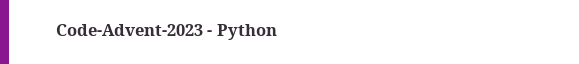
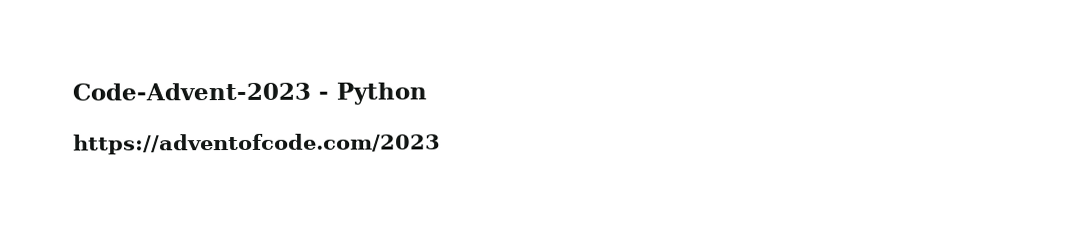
(277, 32) none -> [73,133,441,155] // https://adventofcode.com/2023

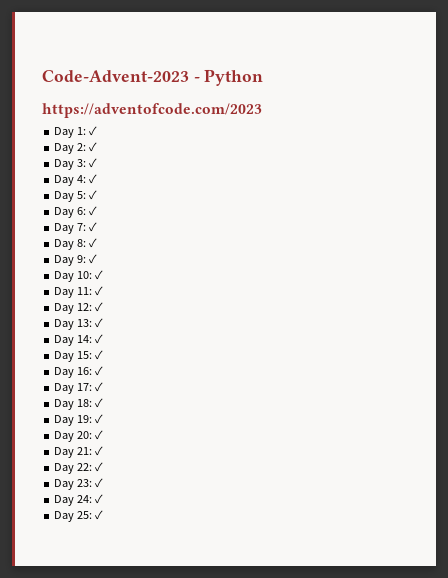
(441, 144) none -> [54,126,98,138] [54,142,98,154] [54,158,98,170] [54,174,98,186] [54,190,98,202] [54,206,98,218] [54,222,98,234] [54,238,98,250] [54,254,98,266] [54,270,104,282] [54,286,104,298] [54,302,104,314] [54,318,104,330] [54,334,104,346] [54,350,104,362] [54,366,104,378] [54,382,104,394] [54,398,104,410] [54,414,104,426] [54,430,104,442] [54,446,104,458] [54,462,104,474] [54,478,104,490] [54,494,104,506] [54,510,104,522] // Day 1: ✓ // Day 2: ✓ // Day 3: ✓ // Day 4: ✓ // Day 5: ✓ // Day 6: ✓ // Day 7: ✓ // Day 8: ✓ // Day 9: ✓ // Day 10: ✓ // Day 11: ✓ // Day 12: ✓ // Day 13: ✓ // Day 14: ✓ // Day 15: ✓ // Day 16: ✓ // Day 17: ✓ // Day 18: ✓ // Day 19: ✓ // Day 20: ✓ // Day 21: ✓ // Day 22: ✓ // Day 23: ✓ // Day 24: ✓ // Day 25: ✓

